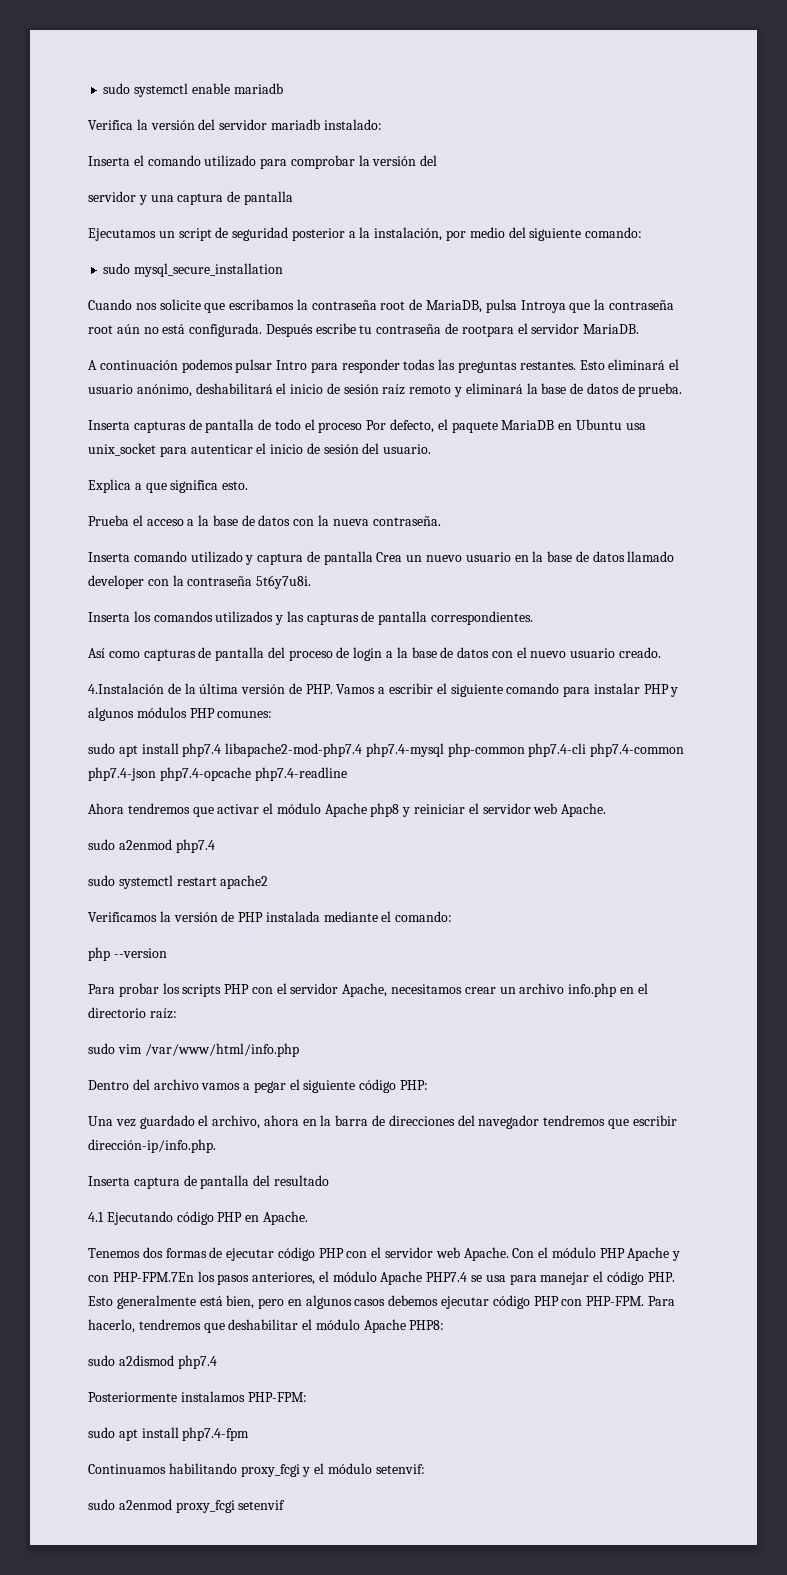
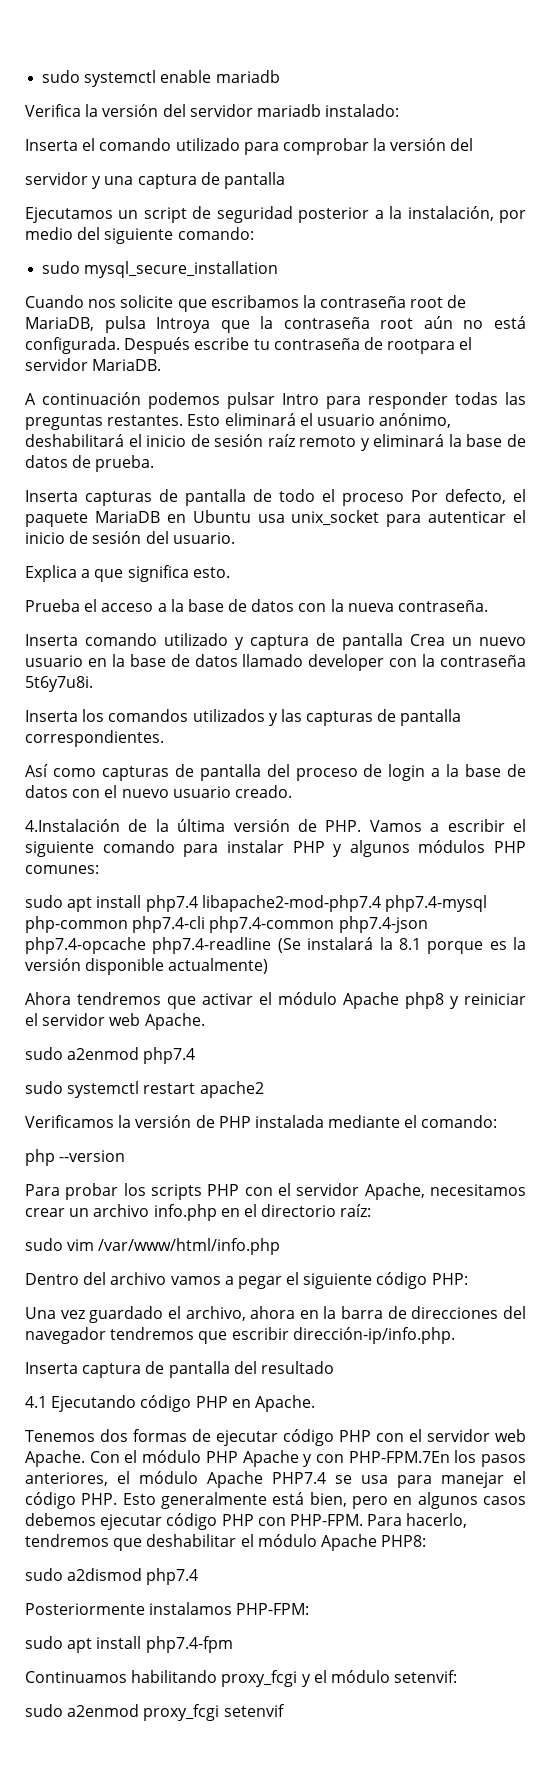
(347, 774) none -> [277,937,526,954] [25,958,269,975] (Se instalará la 8.1 porque es la versión disponible actualmente)

